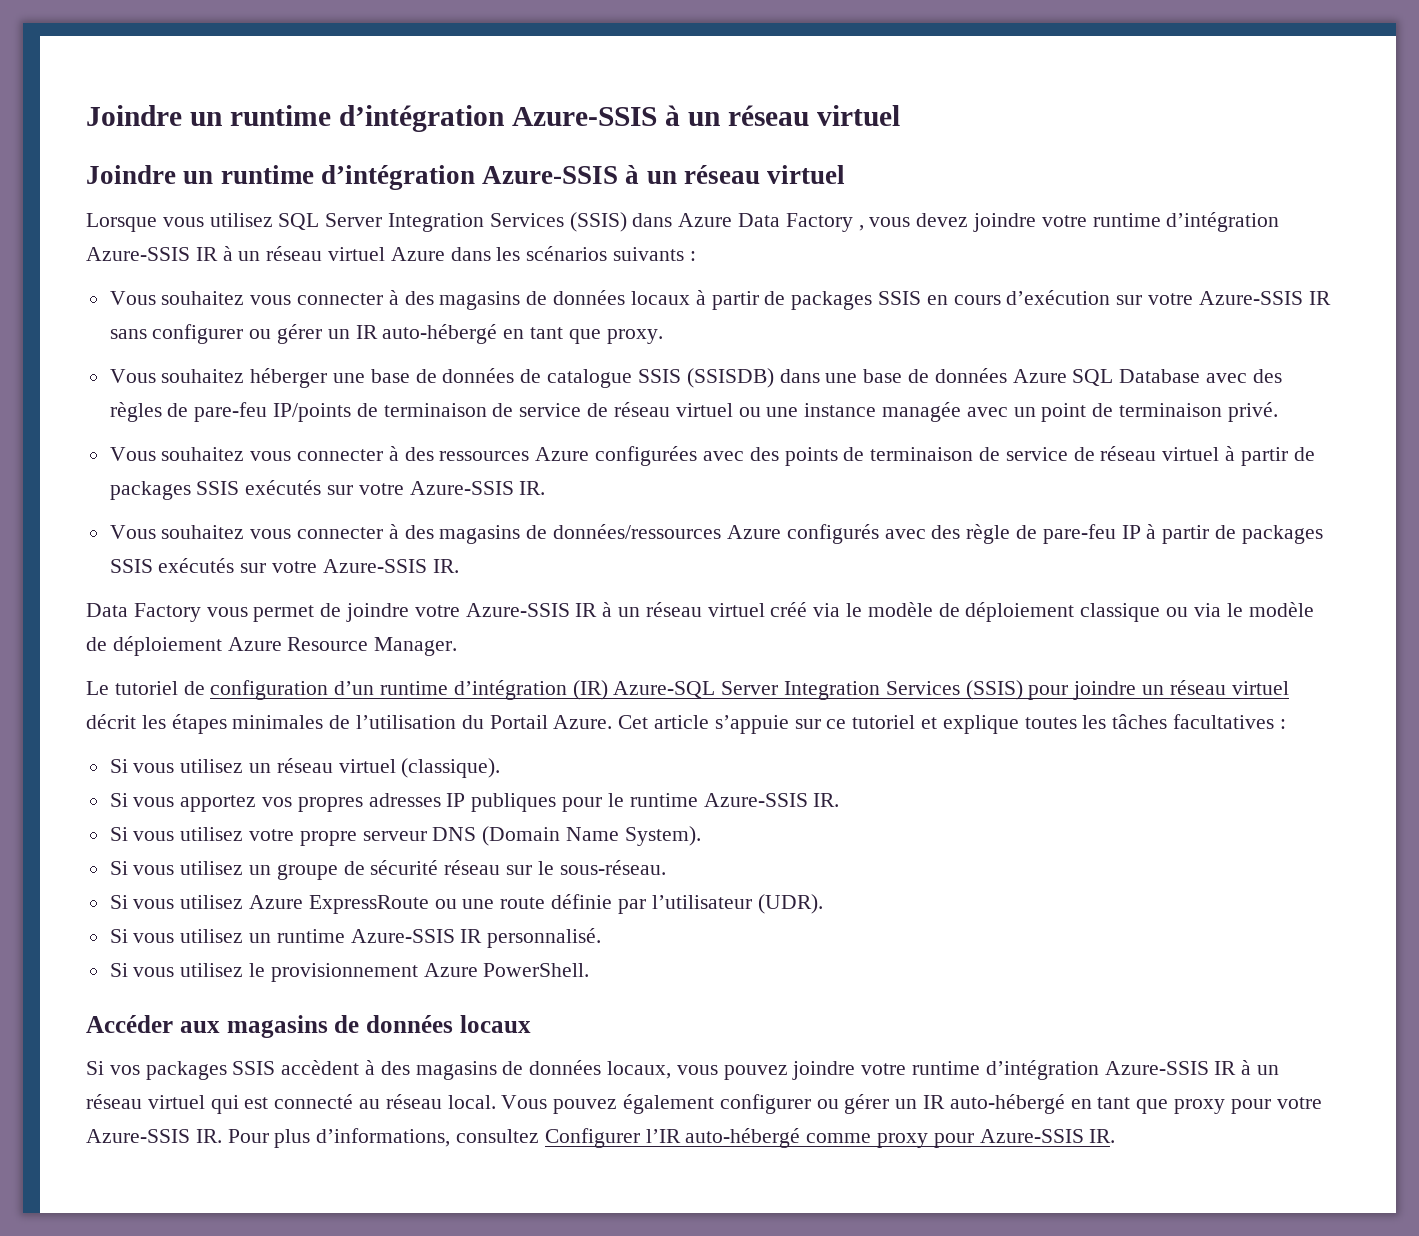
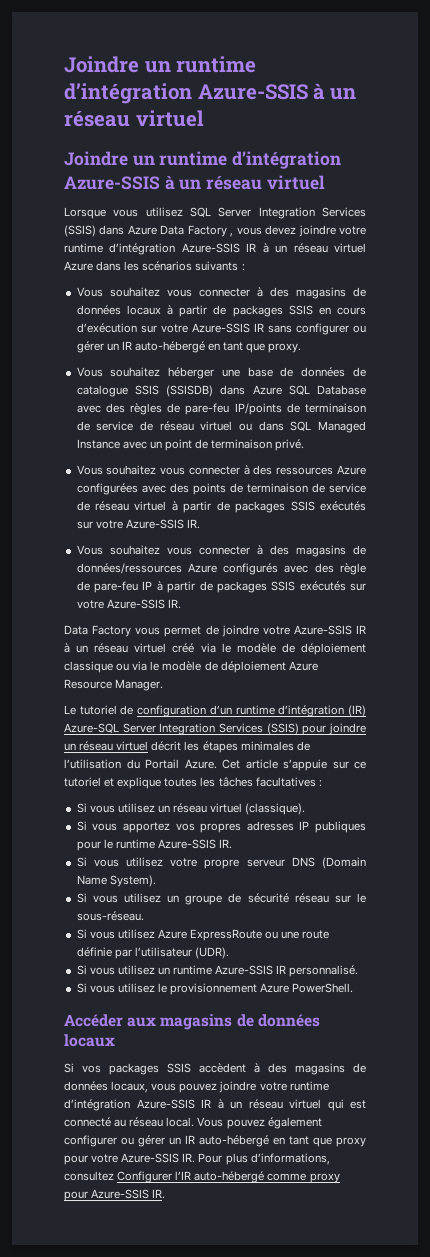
[825,368,1007,383] une base de données -> (246, 390) none
[766,402,961,422] une instance managée -> [258,421,366,433] [76,439,120,449] dans SQL Managed Instance

